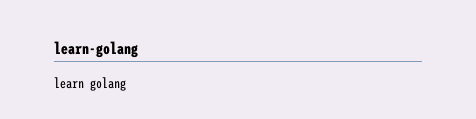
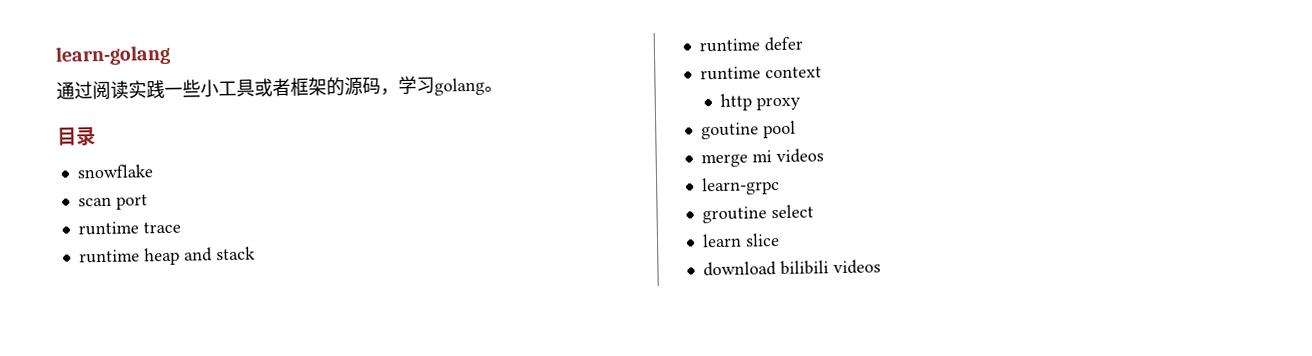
[54,77,126,91] learn golang -> [56,75,503,100] [57,126,96,146] [76,164,153,179] [77,194,148,210] [77,221,181,236] [78,246,256,266] [698,36,803,53] [699,66,822,81] [720,93,802,111] [700,120,796,140] [700,148,824,168] [701,177,780,196] [701,204,814,224] [701,233,780,248] [702,259,881,277] 通过阅读实践一些小工具或者框架的源码，学习golang。 // 目录 // snowflake // scan port // runtime trace // runtime heap and stack // runtime defer // runtime context // http proxy // goutine pool // merge mi videos // learn-grpc // groutine select // learn slice // download bilibili videos

